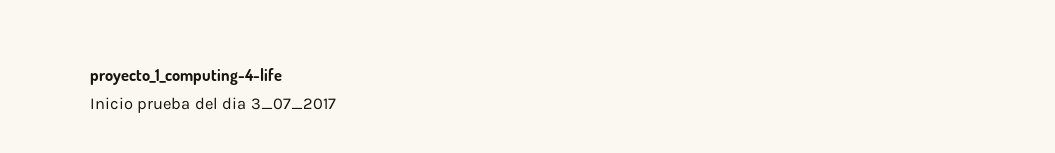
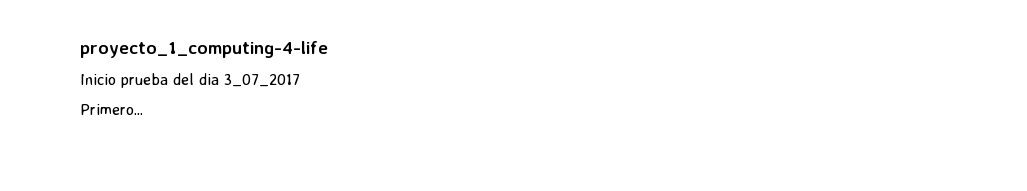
(336, 104) none -> [80,104,143,115] // Primero...

